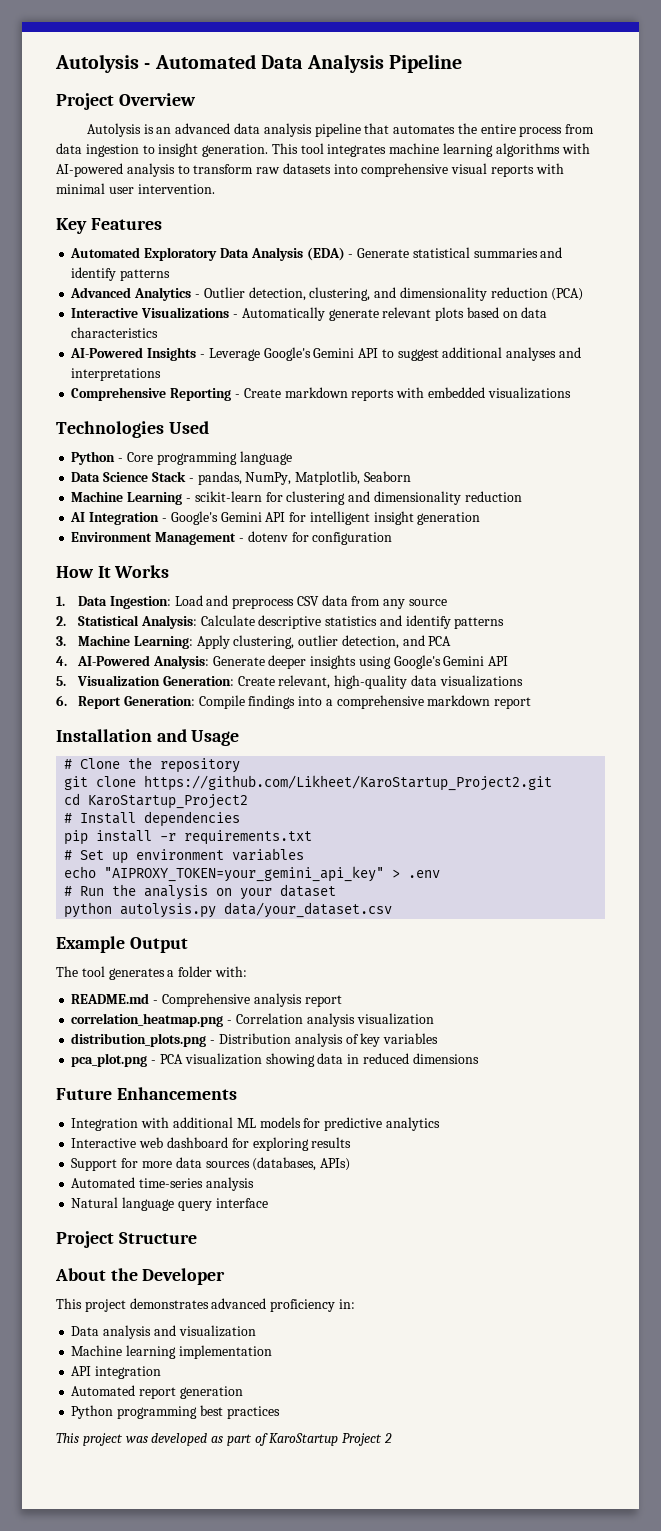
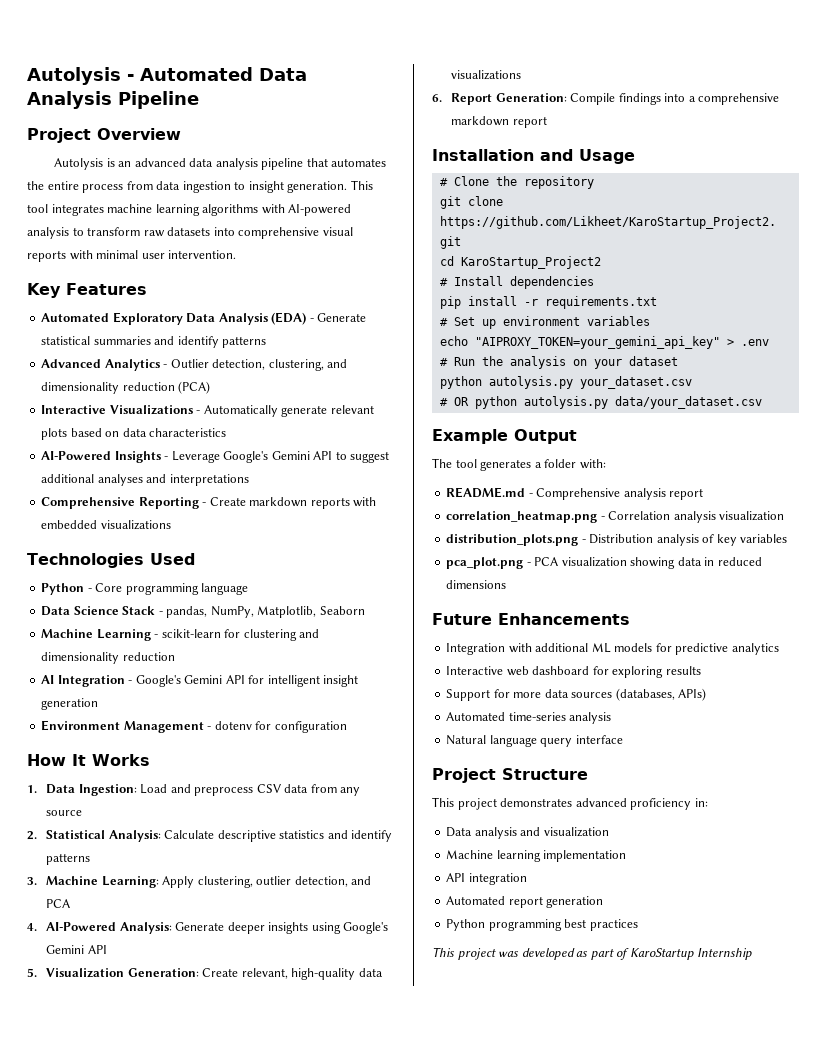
(217, 910) none -> [579,376,692,389] [439,396,608,409] your_dataset.csv // # OR python autolysis.py
[55,1268,226,1285] // About the Developer -> (588, 774) none
[342,1433,393,1446] Project 2 -> [697,948,753,960] Internship

